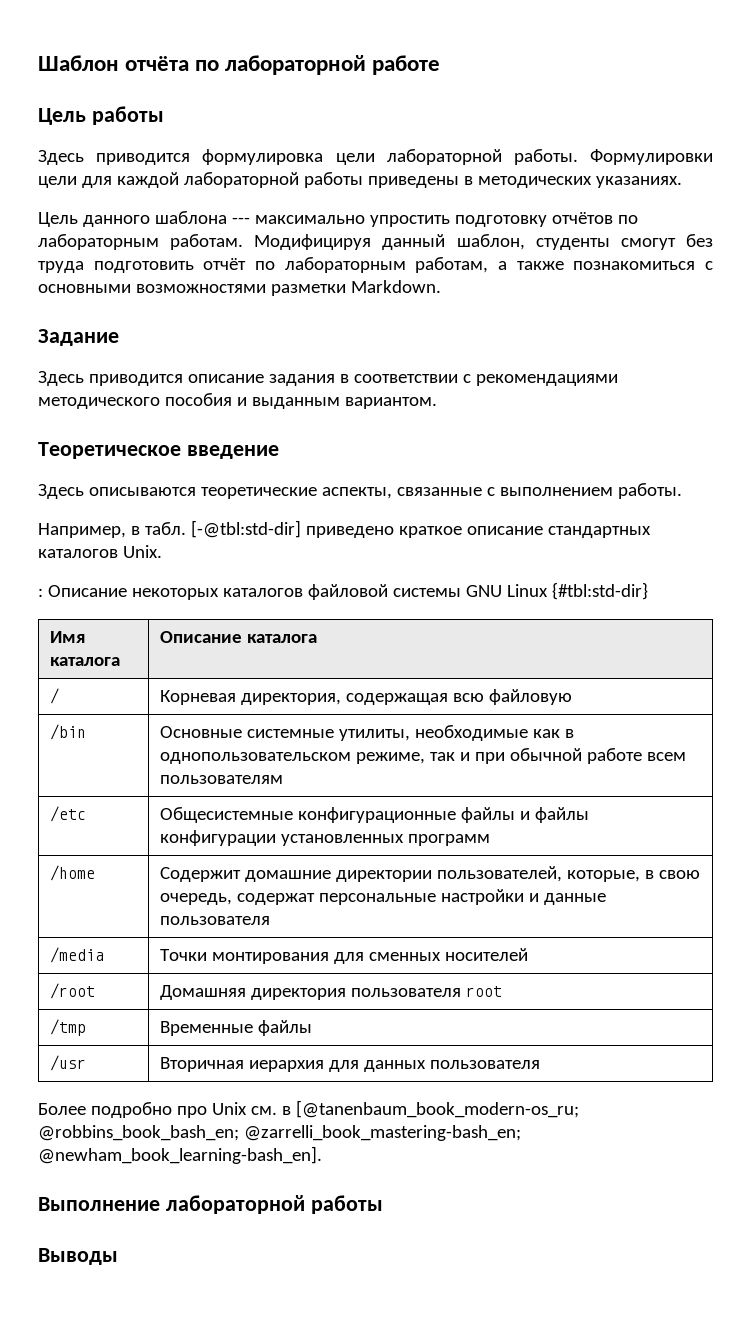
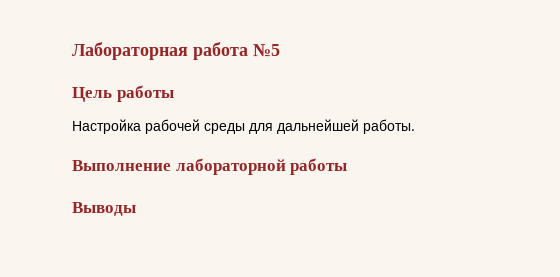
[38,55,441,75] [38,106,164,125] [38,149,713,165] [38,172,682,188] [38,211,638,227] [38,234,713,250] [38,257,713,273] [38,280,441,296] [38,329,119,346] [38,371,618,386] [38,393,437,409] [38,442,279,459] [38,483,682,499] [38,520,651,538] [38,545,162,558] [38,582,648,600] [50,631,86,643] [50,657,121,666] [160,631,318,643] [50,688,60,704] [160,689,573,705] [50,724,87,740] [160,725,575,741] [160,748,687,764] [160,775,284,784] [50,806,87,822] [160,807,590,823] [160,830,491,846] [50,865,96,881] [160,866,701,882] [160,889,607,905] [160,916,271,925] [50,947,105,963] [160,948,529,964] [50,983,96,999] [160,985,503,1000] [50,1019,87,1036] [160,1020,313,1036] [50,1055,87,1071] [160,1057,541,1072] [38,1100,579,1118] [38,1125,521,1141] [38,1146,322,1164] Шаблон отчёта по лабораторной работе // Цель работы // Здесь приводится формулировка цели лабораторной работы. Формулировки цели для каждой лабораторной работы приведены в методических указаниях. // Цель данного шаблона --- максимально упростить подготовку отчётов по лабораторным работам. Модифицируя данный шаблон, студенты смогут без труда подготовить отчёт по лабораторным работам, а также познакомиться с основными возможностями разметки Markdown. // Задание // Здесь приводится описание задания в соответствии с рекомендациями методического пособия и выданным вариантом. // Теоретическое введение // Здесь описываются теоретические аспекты, связанные с выполнением работы. // Например, в табл. [-@tbl:std-dir] приведено краткое описание стандартных каталогов Unix. // : Описание некоторых каталогов файловой системы GNU Linux {#tbl:std-dir} // Имя каталога | Описание каталога // / | Корневая директория, содержащая всю файловую // /bin | Основные системные утилиты, необходимые как в однопользовательском режиме, так и при обычной работе всем пользователям // /etc | Общесистемные конфигурационные файлы и файлы конфигурации установленных программ // /home | Содержит домашние директории пользователей, которые, в свою очередь, содержат персональные настройки и данные пользователя // /media | Точки монтирования для сменных носителей // /root | Домашняя директория пользователя root // /tmp | Временные файлы // /usr | Вторичная иерархия для данных пользователя // Более подробно про Unix см. в [@tanenbaum_book_modern-os_ru; @robbins_book_bash_en; @zarrelli_book_mastering-bash_en; @newham_book_learning-bash_en]. -> [72,42,280,60] [72,85,174,102] [72,119,415,134] Лабораторная работа №5 // Цель работы // Настройка рабочей среды для дальнейшей работы.

